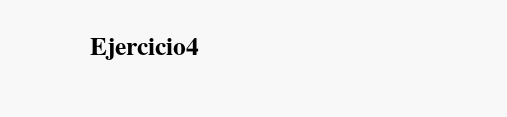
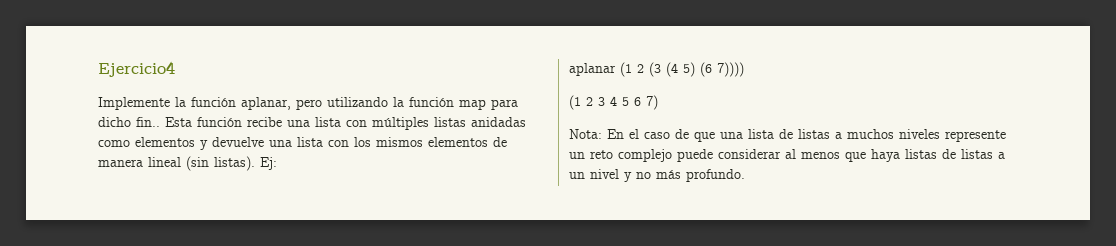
(199, 49) none -> [98,97,518,110] [98,117,526,130] [98,137,507,150] [98,156,277,171] [569,62,744,77] [569,95,658,110] [569,129,1006,142] [569,149,1005,162] [569,169,745,182] // Implemente la función aplanar, pero utilizando la función map para dicho fin.. Esta función recibe una lista con múltiples listas anidadas como elementos y devuelve una lista con los mismos elementos de manera lineal (sin listas). Ej: // aplanar (1 2 (3 (4 5) (6 7)))) // (1 2 3 4 5 6 7) // Nota: En el caso de que una lista de listas a muchos niveles represente un reto complejo puede considerar al menos que haya listas de listas a un nivel y no más profundo.

